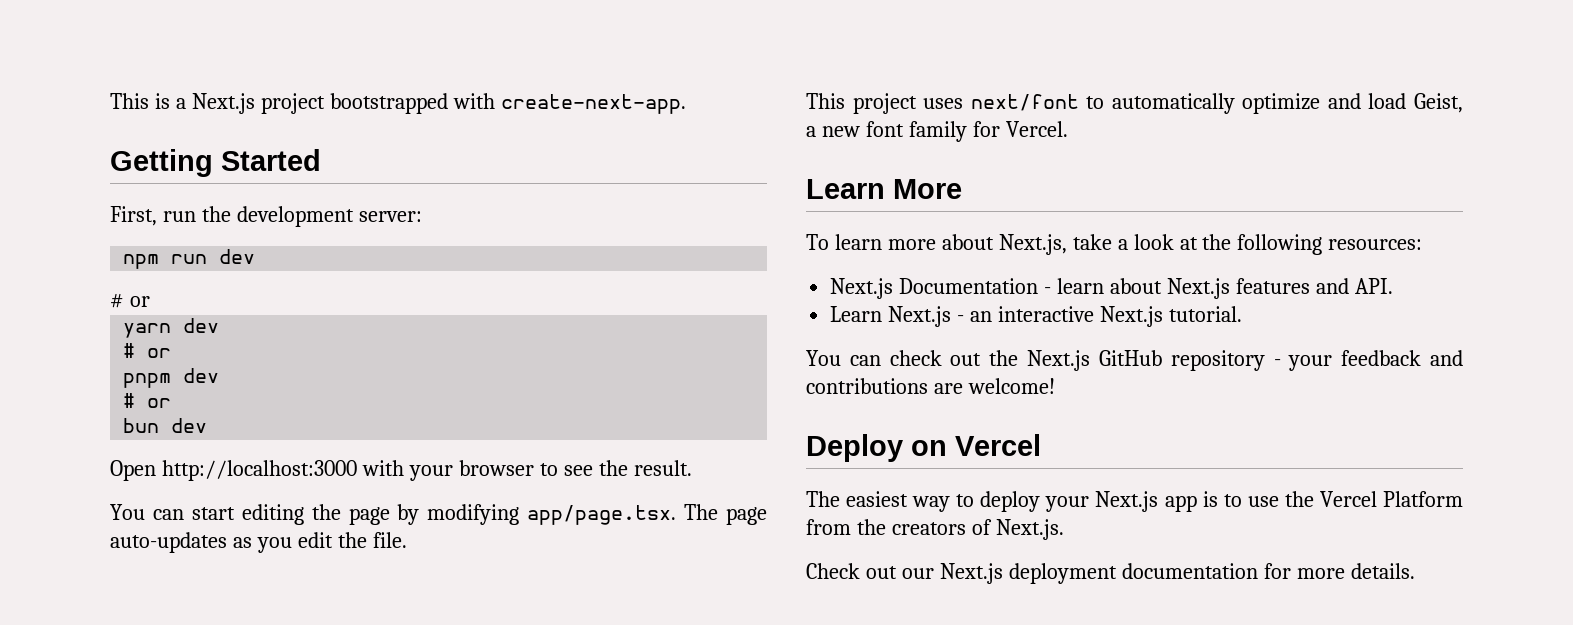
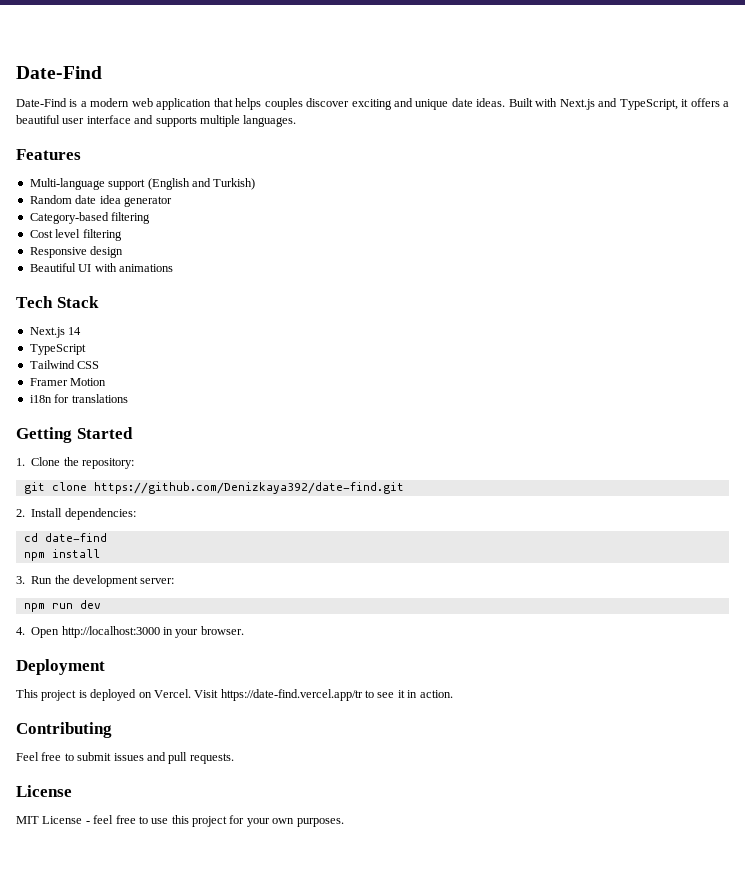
[110,93,686,114] [110,149,321,177] [110,206,196,226] This is a Next.js project bootstrapped with create-next-app. // Getting Started // First, run -> [16,66,102,79] [16,98,730,110] [16,115,297,127] [16,149,81,160] [29,178,256,190] [29,195,172,207] [29,212,151,224] [29,229,122,241] [29,246,124,258] [29,263,173,272] [16,296,99,308] [29,327,82,338] [29,344,86,355] [29,360,100,369] [29,378,107,386] [29,394,128,403] [16,427,133,443] [16,457,134,469] [23,482,404,494] [16,508,136,520] [23,533,107,542] [23,549,100,561] [16,576,53,584] Date-Find // Date-Find is a modern web application that helps couples discover exciting and unique date ideas. Built with Next.js and TypeScript, it offers a beautiful user interface and supports multiple languages. // Features // Multi-language support (English and Turkish) // Random date idea generator // Category-based filtering // Cost level filtering // Responsive design // Beautiful UI with animations // Tech Stack // Next.js 14 // TypeScript // Tailwind CSS // Framer Motion // i18n for translations // Getting Started // 1. Clone the repository: // git clone https://github.com/Denizkaya392/date-find.git // 2. Install dependencies: // cd date-find // npm install // 3. Run
[110,293,150,308] [123,318,220,338] [123,343,172,358] [123,368,220,388] [123,393,172,408] [123,418,208,433] [110,460,692,481] [110,504,767,525] [110,532,407,553] [806,93,1463,114] [806,121,1068,142] [806,179,962,199] [806,234,1423,255] [830,278,1393,299] [830,306,1242,327] [806,350,1463,371] [806,378,1055,394] [806,434,1041,462] [806,491,1463,512] [806,519,1064,540] [806,563,1415,584] # or // yarn dev // # or // pnpm dev // # or // bun dev // Open http://localhost:3000 with your browser to see the result. // You can start editing the page by modifying app/page.tsx. The page auto-updates as you edit the file. // This project uses next/font to automatically optimize and load Geist, a new font family for Vercel. // Learn More // To learn more about Next.js, take a look at the following resources: // Next.js Documentation - learn about Next.js features and API. // Learn Next.js - an interactive Next.js tutorial. // You can check out the Next.js GitHub repository - your feedback and contributions are welcome! // Deploy on Vercel // The easiest way to deploy your Next.js app is to use the Vercel Platform from the creators of Next.js. // Check out our Next.js deployment documentation for more details. -> [16,626,244,638] [16,659,105,675] [16,689,453,701] [16,722,112,738] [16,752,234,764] [16,785,72,797] [16,815,344,827] 4. Open http://localhost:3000 in your browser. // Deployment // This project is deployed on Vercel. Visit https://date-find.vercel.app/tr to see it in action. // Contributing // Feel free to submit issues and pull requests. // License // MIT License - feel free to use this project for your own purposes.

